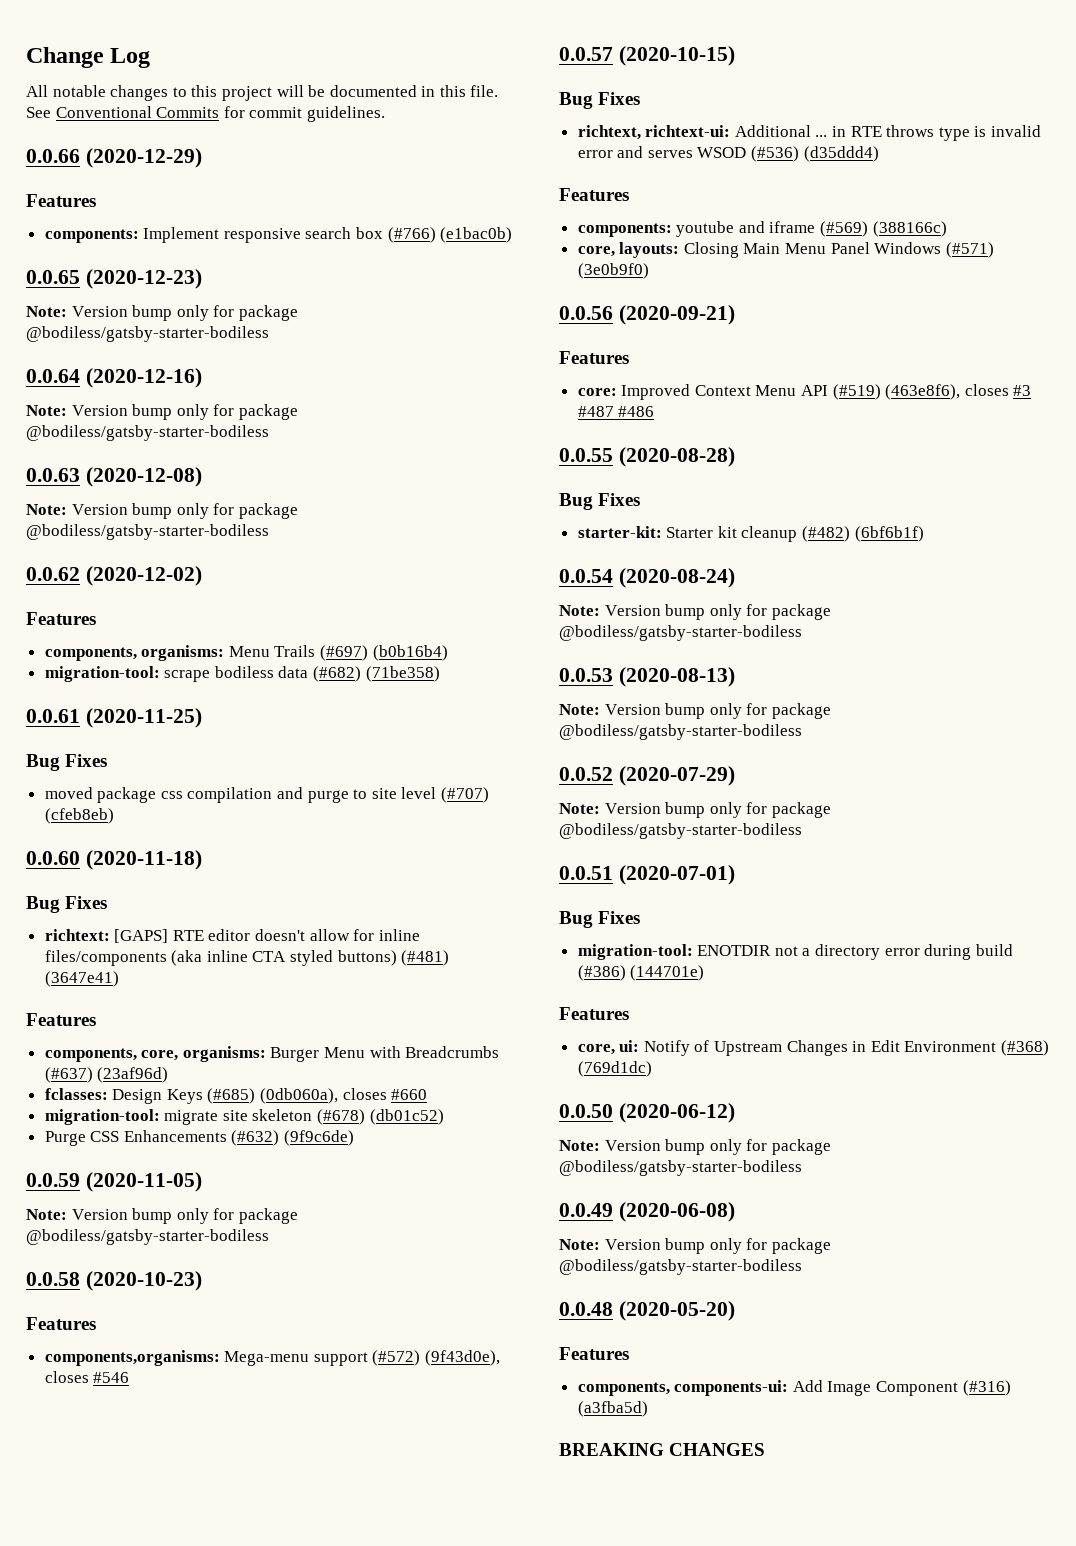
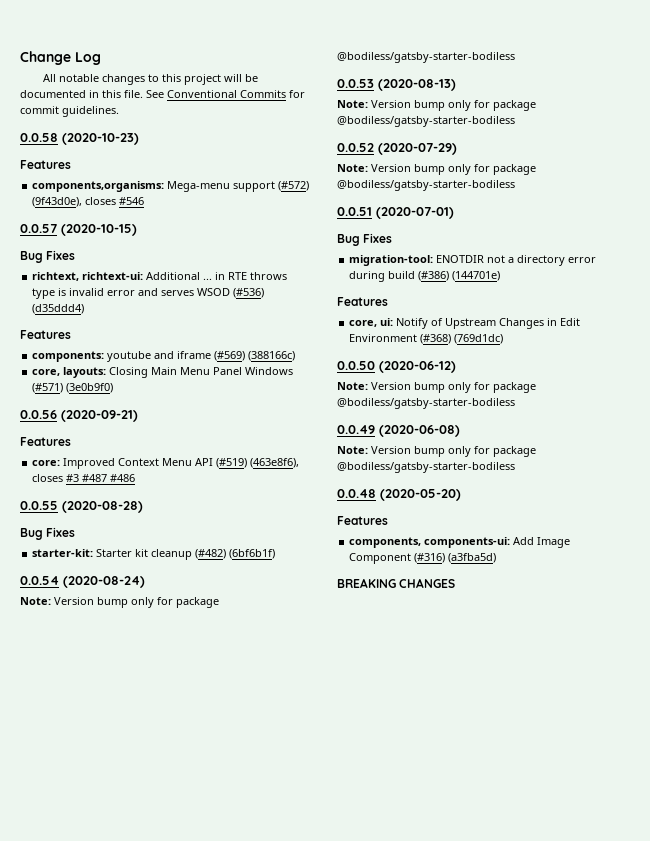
[26,148,202,168] [26,194,96,207] [44,227,513,243] [26,269,202,289] [26,305,298,321] [26,326,269,342] [26,368,202,388] [26,404,298,420] [26,425,269,441] [26,467,202,487] [26,503,298,519] [26,524,269,540] [26,566,202,586] [26,612,96,625] [44,645,448,661] [44,666,440,682] [26,708,202,728] [26,754,108,771] [44,787,490,803] [44,808,114,824] [26,850,202,870] [26,896,108,913] [44,929,420,943] [44,950,450,966] [44,971,119,987] [26,1013,96,1026] [44,1046,500,1062] [44,1067,169,1083] [44,1088,428,1104] [44,1109,444,1125] [44,1130,355,1146] [26,1172,202,1192] [26,1208,298,1224] [26,1229,269,1245] // 0.0.66 (2020-12-29) // Features // components: Implement responsive search box (#766) (e1bac0b) // 0.0.65 (2020-12-23) // Note: Version bump only for package @bodiless/gatsby-starter-bodiless // 0.0.64 (2020-12-16) // Note: Version bump only for package @bodiless/gatsby-starter-bodiless // 0.0.63 (2020-12-08) // Note: Version bump only for package @bodiless/gatsby-starter-bodiless // 0.0.62 (2020-12-02) // Features // components, organisms: Menu Trails (#697) (b0b16b4) // migration-tool: scrape bodiless data (#682) (71be358) // 0.0.61 (2020-11-25) // Bug Fixes // moved package css compilation and purge to site level (#707) (cfeb8eb) // 0.0.60 (2020-11-18) // Bug Fixes // richtext: [GAPS] RTE editor doesn't allow for inline files/components (aka inline CTA styled buttons) (#481) (3647e41) // Features // components, core, organisms: Burger Menu with Breadcrumbs (#637) (23af96d) // fclasses: Design Keys (#685) (0db060a), closes #660 // migration-tool: migrate site skeleton (#678) (db01c52) // Purge CSS Enhancements (#632) (9f9c6de) // 0.0.59 (2020-11-05) // Note: Version bump only for package @bodiless/gatsby-starter-bodiless -> (119, 111) none

